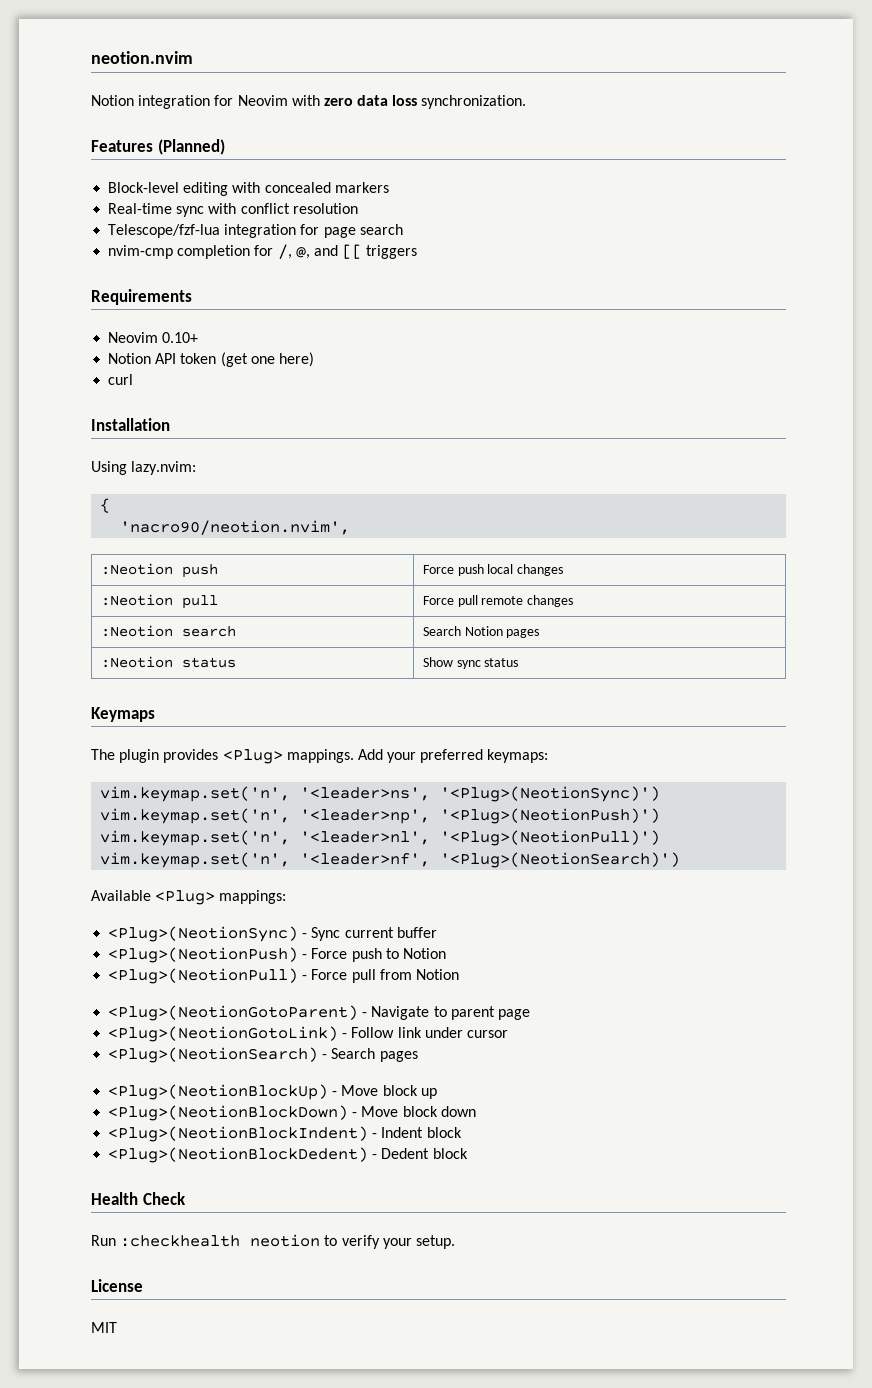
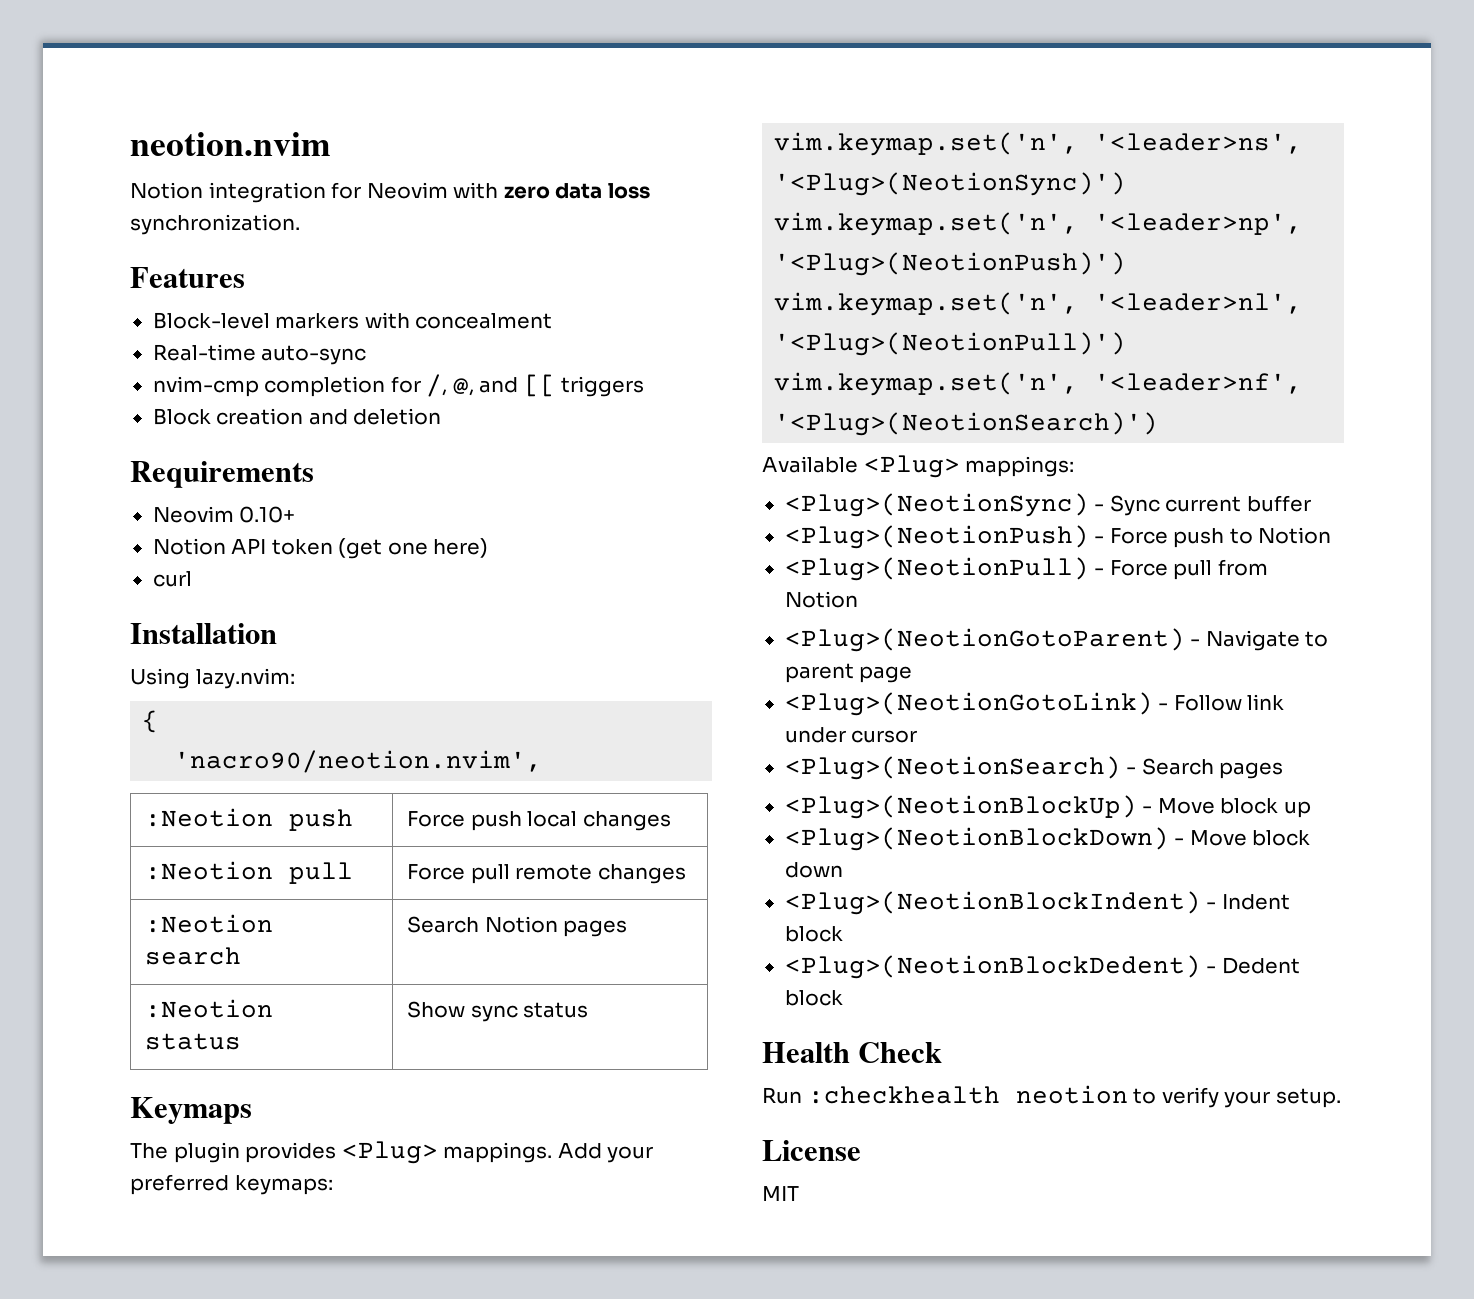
[157,139,225,155] (Planned) -> (245, 277) none
[183,182,389,196] [108,203,358,217] [108,224,403,238] editing with concealed markers // Real-time sync with conflict resolution // Telescope/fzf-lua integration for page search -> [275,312,553,329] [152,344,367,365] markers with concealment // Real-time auto-sync
(418, 252) none -> [152,408,442,425] // Block creation and deletion

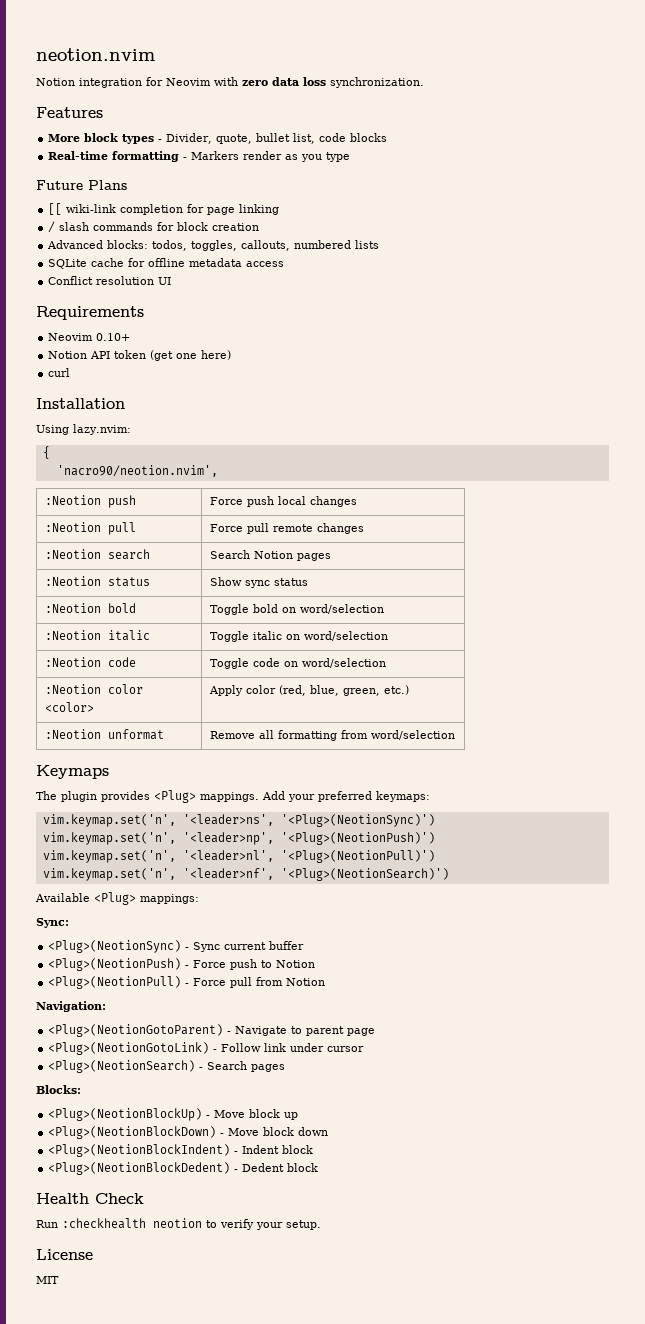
[152,312,553,329] [152,344,367,365] [152,374,645,397] [152,408,442,425] Block-level markers with concealment // Real-time auto-sync // nvim-cmp completion for /, @, and [[ triggers // Block creation and deletion -> [48,133,388,144] [48,151,351,162] [36,180,127,190] [48,203,280,215] [48,221,260,233] [47,240,380,251] [48,258,285,269] [48,276,172,285] More block types - Divider, quote, bullet list, code blocks // Real-time formatting - Markers render as you type // Future Plans // [[ wiki-link completion for page linking // / slash commands for block creation // Advanced blocks: todos, toggles, callouts, numbered lists // SQLite cache for offline metadata access // Conflict resolution UI
(589, 1010) none -> [44,603,136,613] [209,604,384,615] [44,630,150,641] [209,631,388,642] [44,657,136,667] [209,658,386,669] [44,684,143,694] [44,702,94,712] [208,685,409,696] [44,729,164,740] [209,730,455,741] // :Neotion bold | Toggle bold on word/selection // :Neotion italic | Toggle italic on word/selection // :Neotion code | Toggle code on word/selection // :Neotion color <color> | Apply color (red, blue, green, etc.) // :Neotion unformat | Remove all formatting from word/selection
(1075, 466) none -> [36,918,69,928] // Sync:
(858, 599) none -> [36,1001,106,1012] // Navigation:
(1284, 770) none -> [36,1085,81,1094] // Blocks:

